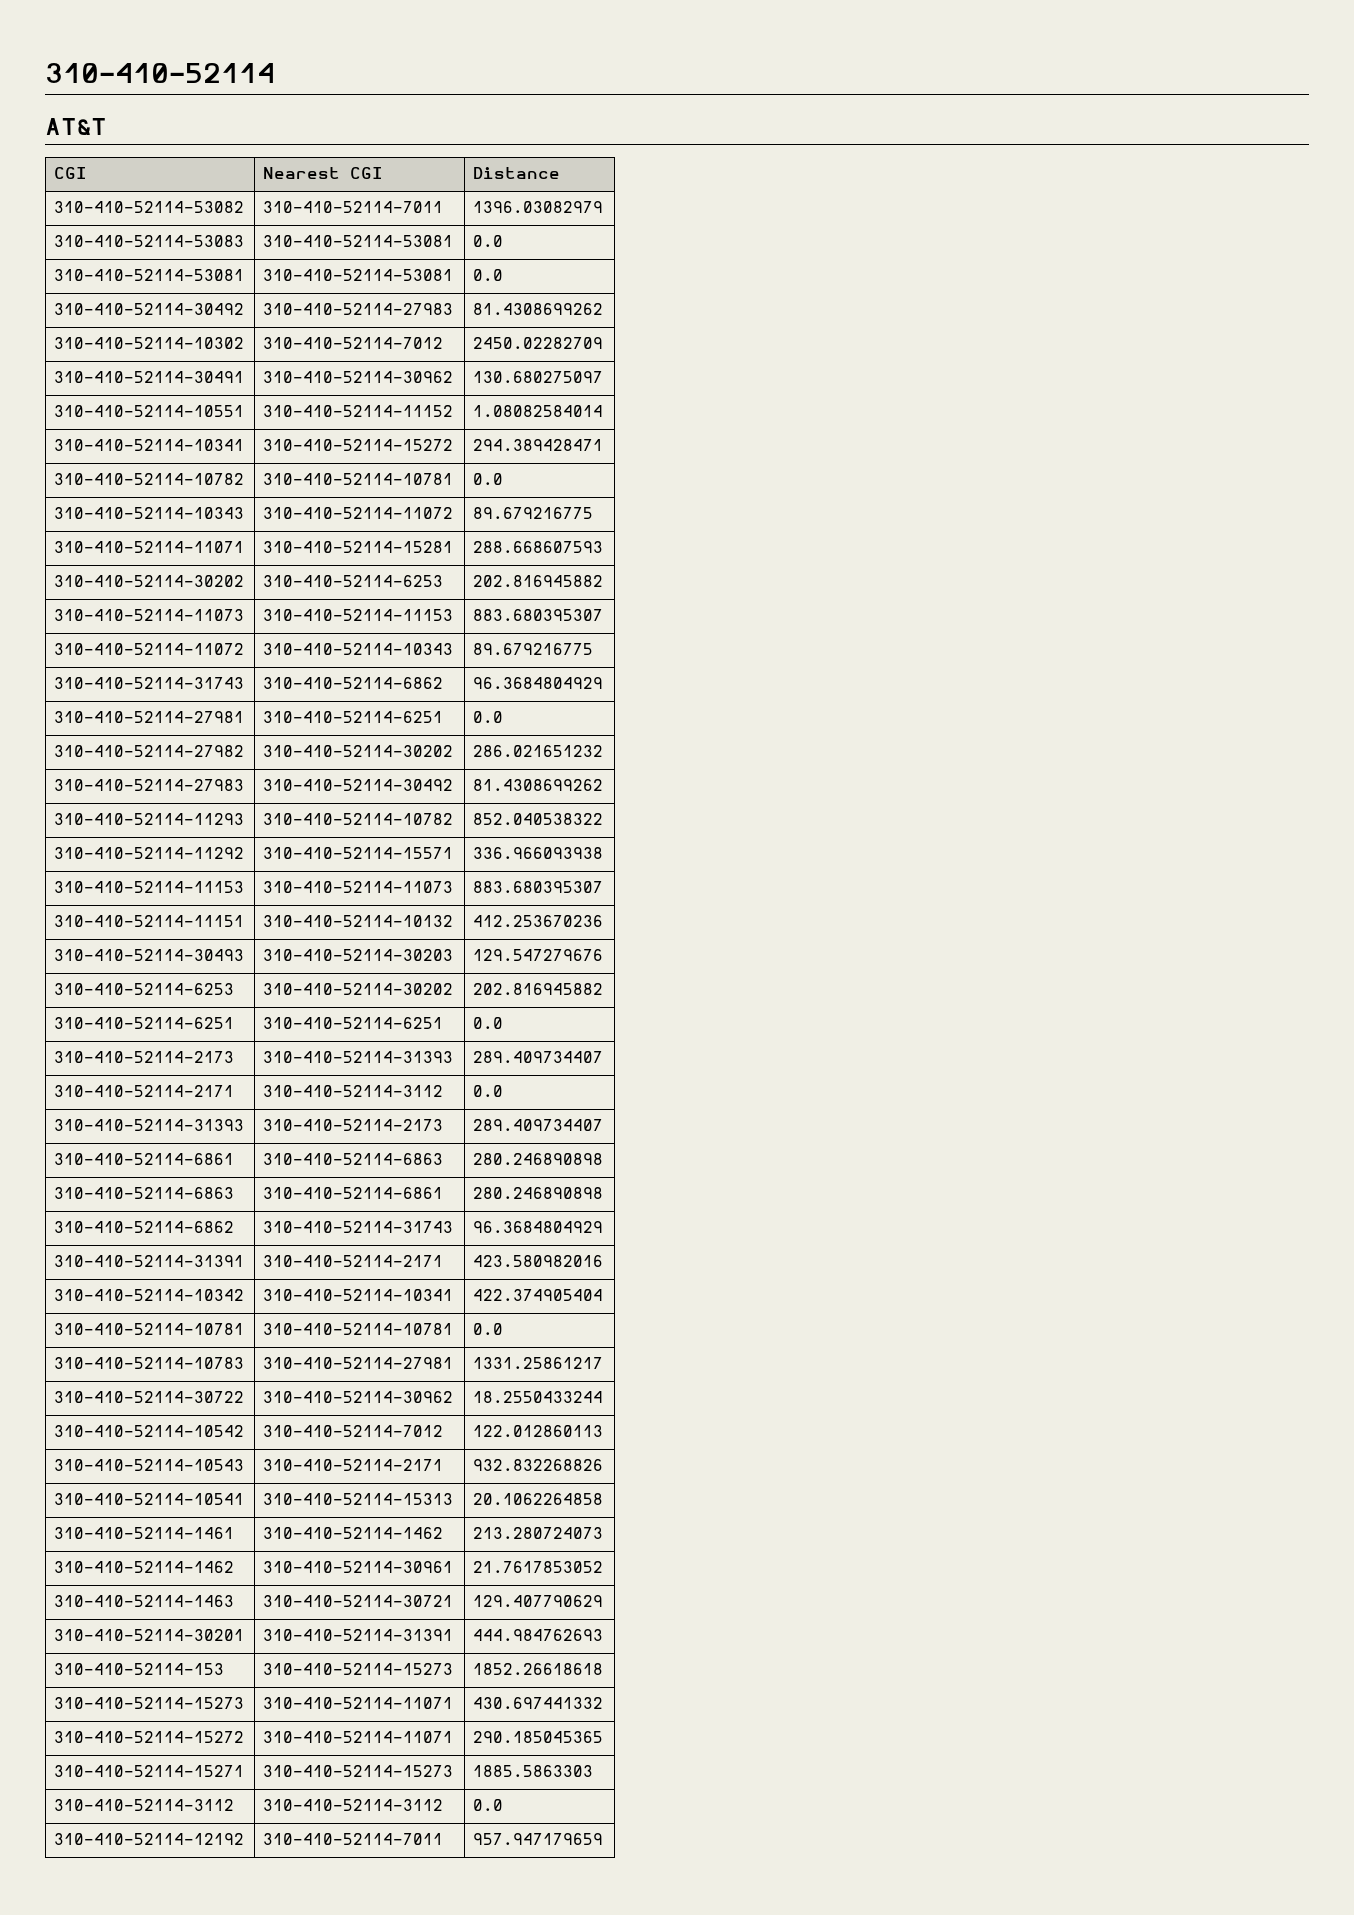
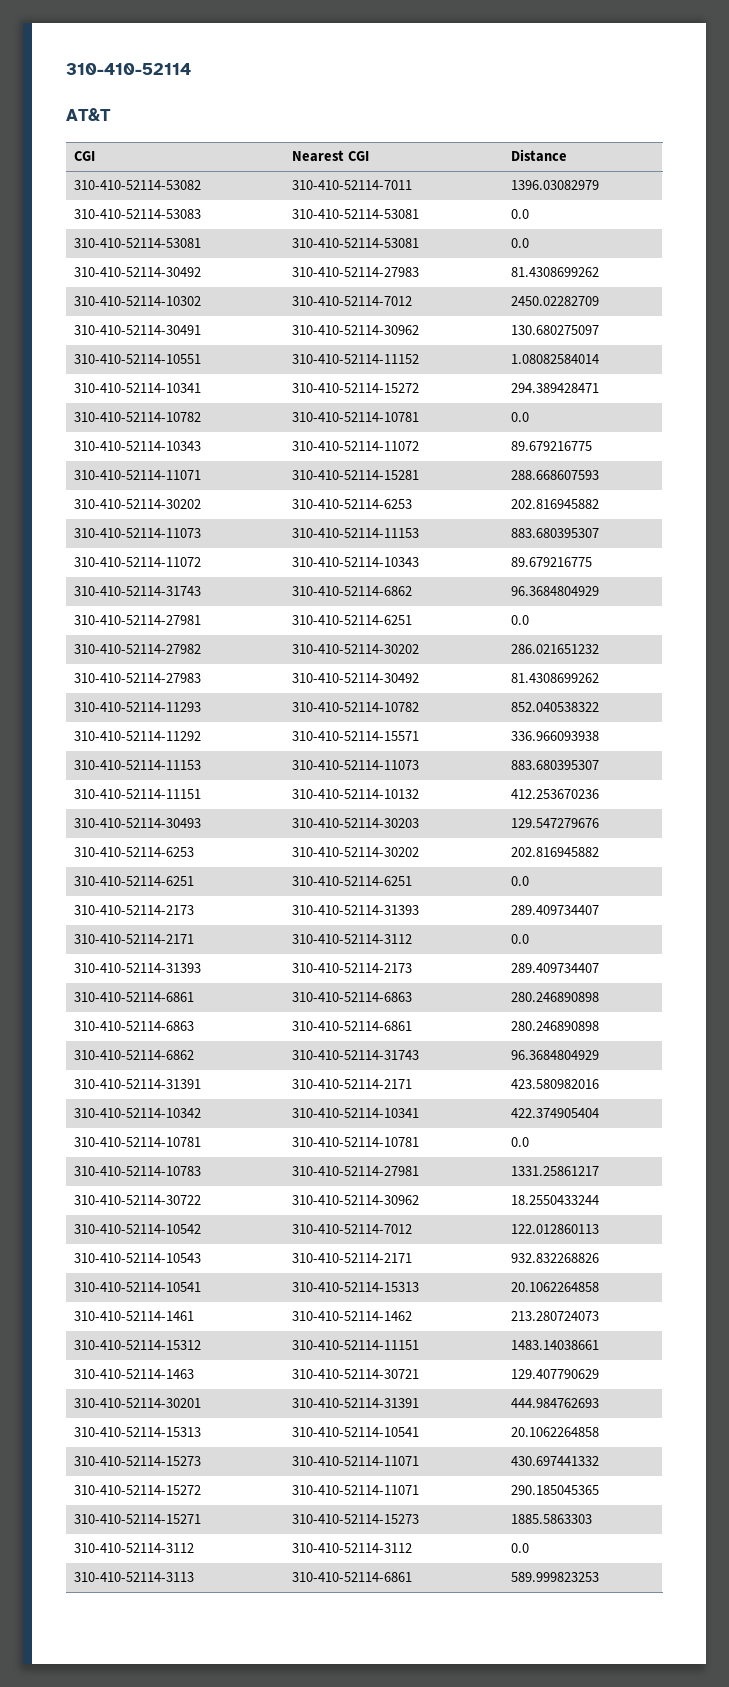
[54,1561,235,1573] [263,1561,454,1573] [473,1561,604,1573] 310-410-52114-1462 | 310-410-52114-30961 | 21.7617853052 -> [73,1340,201,1350] [291,1340,419,1350] [510,1340,599,1350] 310-410-52114-15312 | 310-410-52114-11151 | 1483.14038661
[54,1663,225,1675] [263,1663,454,1675] [473,1663,604,1675] 310-410-52114-153 | 310-410-52114-15273 | 1852.26618618 -> [73,1427,201,1437] [291,1427,419,1437] [510,1427,599,1437] 310-410-52114-15313 | 310-410-52114-10541 | 20.1062264858
[54,1833,245,1845] [263,1833,444,1845] [473,1833,604,1845] 310-410-52114-12192 | 310-410-52114-7011 | 957.947179659 -> [73,1572,194,1582] [291,1572,412,1582] [510,1572,599,1582] 310-410-52114-3113 | 310-410-52114-6861 | 589.999823253

